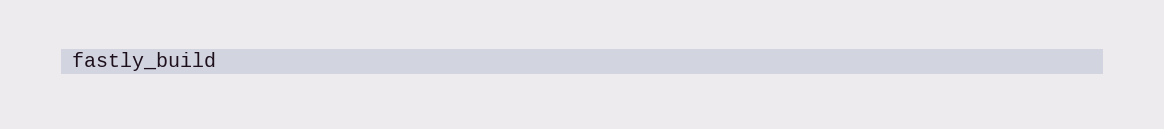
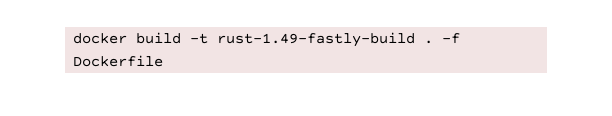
[72,52,217,71] fastly_build -> [72,32,460,47] [72,55,163,67] docker build -t rust-1.49-fastly-build . -f Dockerfile

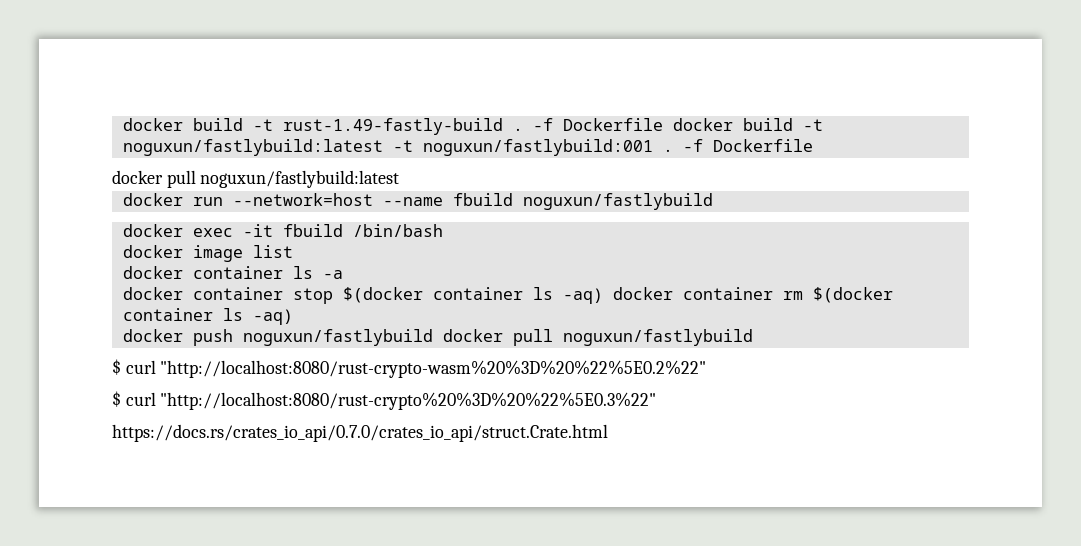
(163, 61) none -> [672,118,823,131] [122,139,813,156] [112,170,400,188] [122,193,713,210] [122,224,443,237] [122,245,293,262] [122,266,343,279] [122,287,893,304] [122,308,293,325] [122,329,753,346] [112,359,707,378] [112,391,657,410] [112,424,608,442] docker build -t noguxun/fastlybuild:latest -t noguxun/fastlybuild:001 . -f Dockerfile // docker pull noguxun/fastlybuild:latest // docker run --network=host --name fbuild noguxun/fastlybuild // docker exec -it fbuild /bin/bash // docker image list // docker container ls -a // docker container stop $(docker container ls -aq) docker container rm $(docker container ls -aq) // docker push noguxun/fastlybuild docker pull noguxun/fastlybuild // $ curl "http://localhost:8080/rust-crypto-wasm%20%3D%20%22%5E0.2%22" // $ curl "http://localhost:8080/rust-crypto%20%3D%20%22%5E0.3%22" // https://docs.rs/crates_io_api/0.7.0/crates_io_api/struct.Crate.html

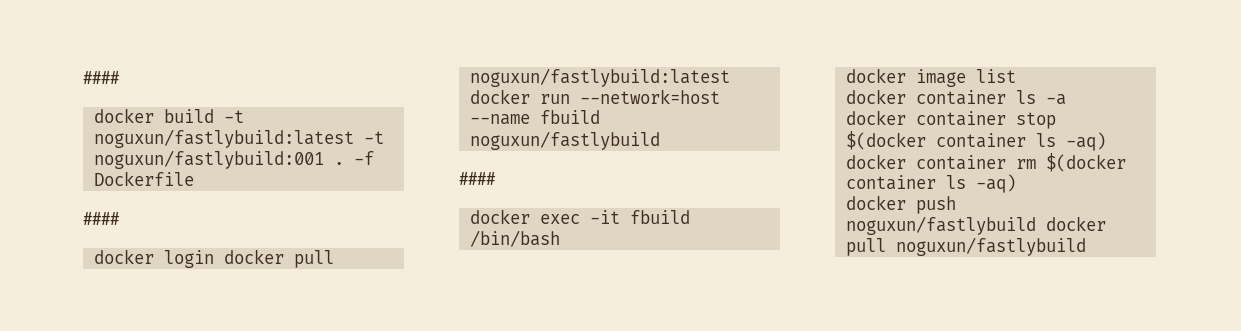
[122,118,663,135] docker build -t rust-1.49-fastly-build . -f Dockerfile -> [83,71,120,84] #### //
(813, 145) none -> [83,212,120,225] [94,249,215,268] #### // docker login
(713, 201) none -> [459,172,496,185] // ####
[112,359,707,378] [112,391,657,410] [112,424,608,442] // $ curl "http://localhost:8080/rust-crypto-wasm%20%3D%20%22%5E0.2%22" // $ curl "http://localhost:8080/rust-crypto%20%3D%20%22%5E0.3%22" // https://docs.rs/crates_io_api/0.7.0/crates_io_api/struct.Crate.html -> (1087, 246) none

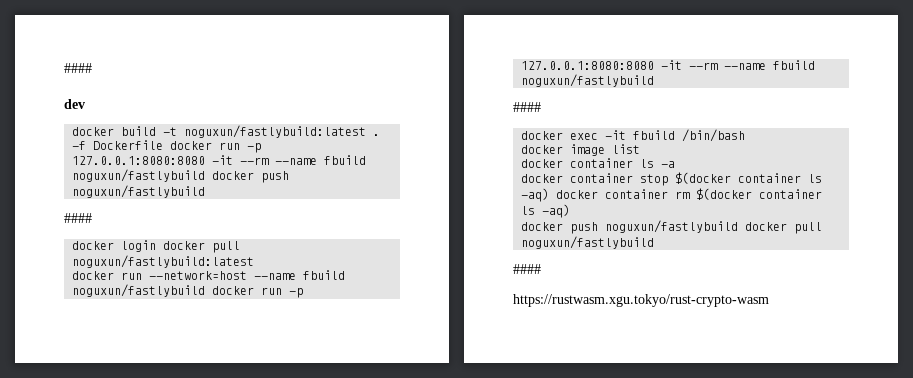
[83,71,120,84] #### -> [64,63,92,73] [64,99,85,109] #### // dev
[364,131,385,144] [94,150,325,169] -t noguxun/fastlybuild:001 -> (367, 131) none
(195, 178) none -> [170,141,262,153] [72,155,367,165] [72,169,290,183] [72,185,206,198] docker run -p 127.0.0.1:8080:8080 -it --rm --name fbuild noguxun/fastlybuild docker push noguxun/fastlybuild
(661, 140) none -> [212,286,304,298] [521,60,816,70] [521,74,655,87] docker run -p 127.0.0.1:8080:8080 -it --rm --name fbuild noguxun/fastlybuild
(1087, 246) none -> [513,264,541,274] [513,294,769,307] // #### // https://rustwasm.xgu.tokyo/rust-crypto-wasm

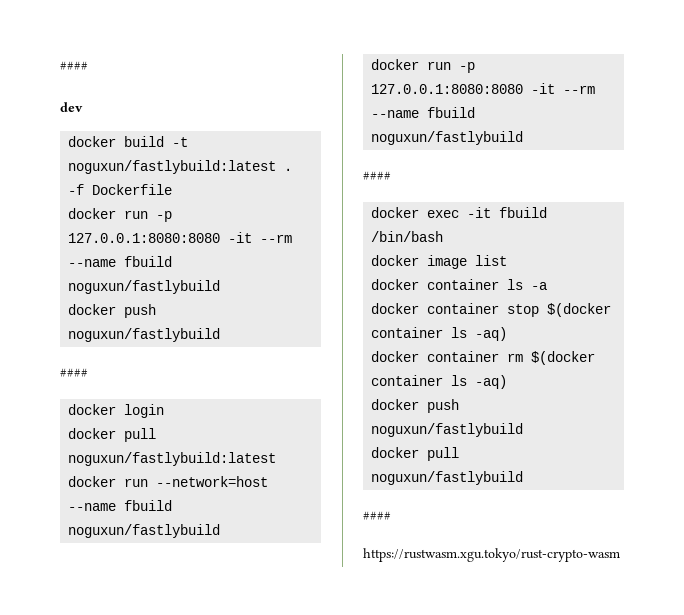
[170,141,262,153] [72,155,367,165] [72,169,206,182] docker run -p 127.0.0.1:8080:8080 -it --rm --name fbuild noguxun/fastlybuild -> [68,208,173,222] [68,232,293,243] [68,256,173,267] [68,280,221,294] // docker run -p 127.0.0.1:8080:8080 -it --rm --name fbuild noguxun/fastlybuild //
(157, 246) none -> (165, 411) //
(206, 290) none -> (221, 531) //
(550, 195) none -> (508, 334) //
(739, 226) none -> (524, 430) //

